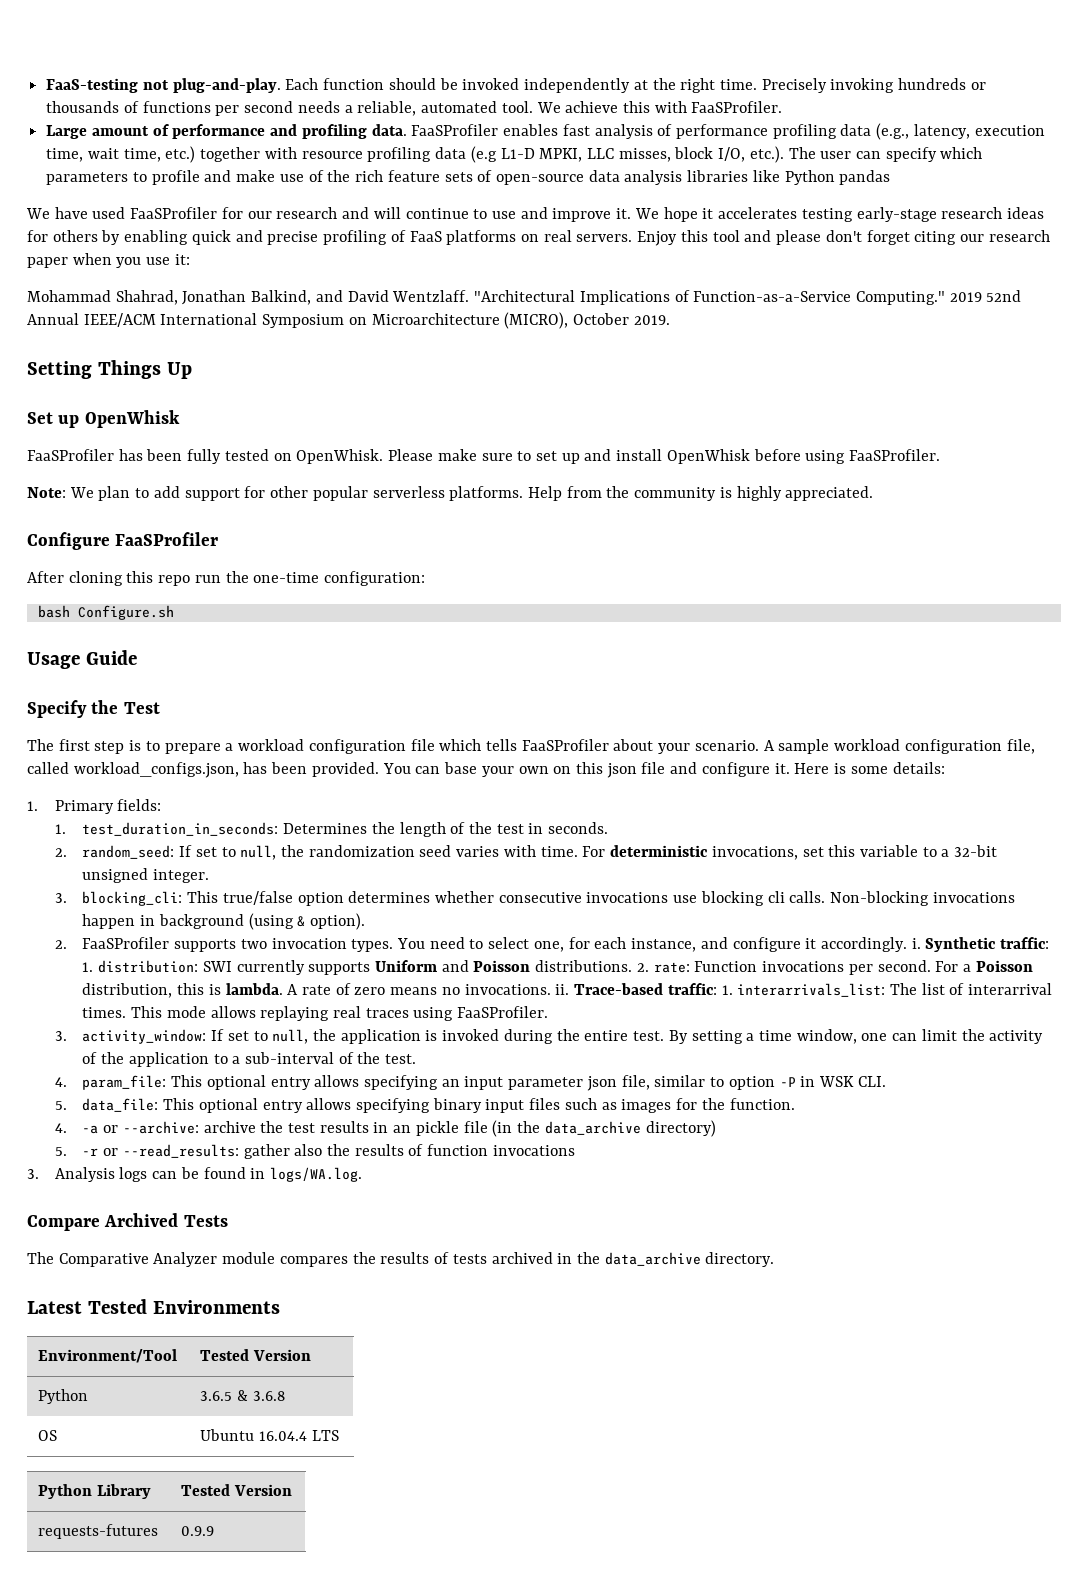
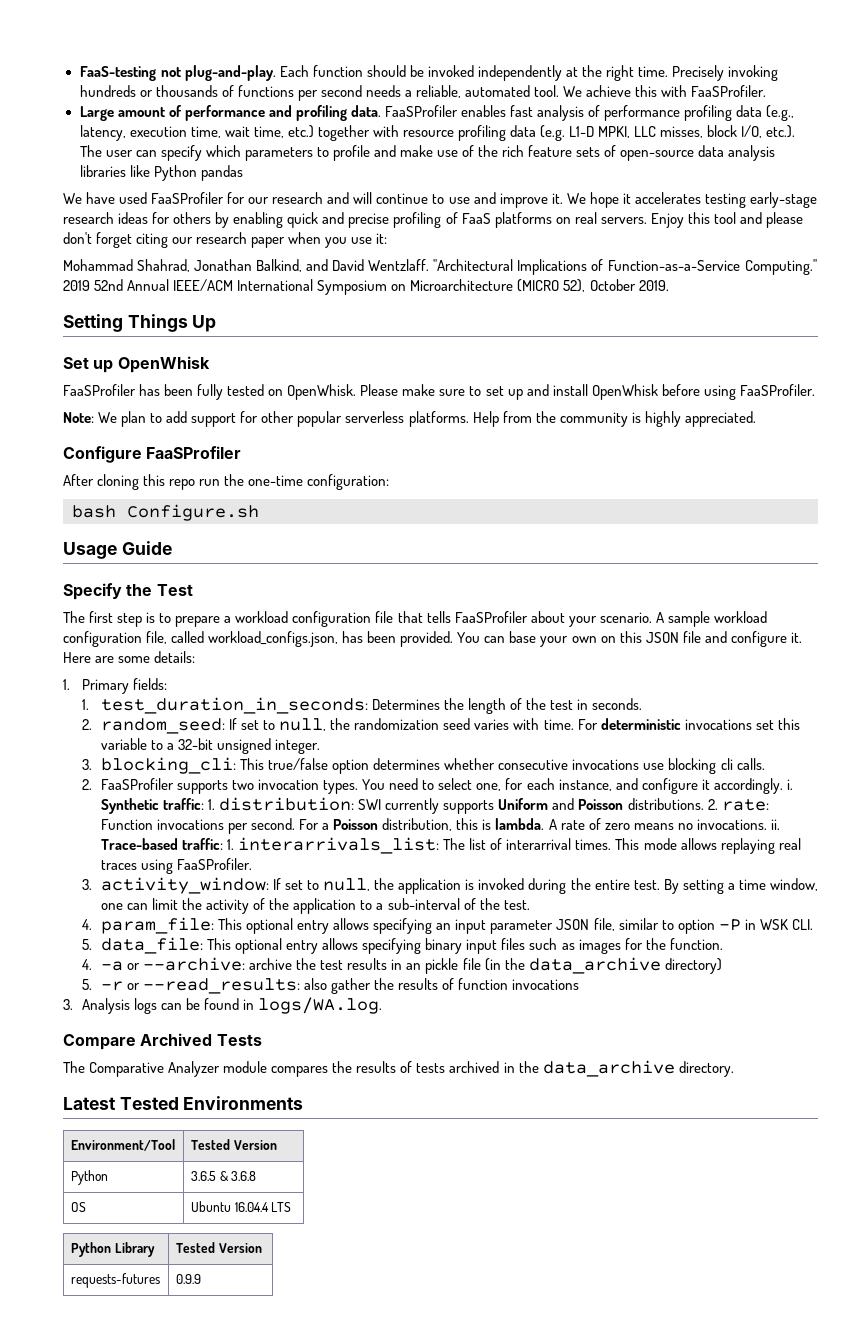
[470,146,497,163] (e.g -> [540,125,566,141] (e.g.
[504,312,569,329] (MICRO), -> [517,279,586,292] (MICRO 52),
[439,739,482,751] which -> [397,611,423,623] that
[606,763,637,778] json -> [645,632,679,643] JSON
[834,763,847,774] is -> [95,656,115,663] are
[711,846,798,860] invocations, -> [684,719,752,730] invocations
[830,891,1015,906] [82,913,366,930] Non-blocking invocations happen in background (using & option). -> (765, 764) none
[586,1076,617,1091] json -> [556,919,590,930] JSON
[243,1144,323,1159] gather also -> [304,978,372,994] also gather

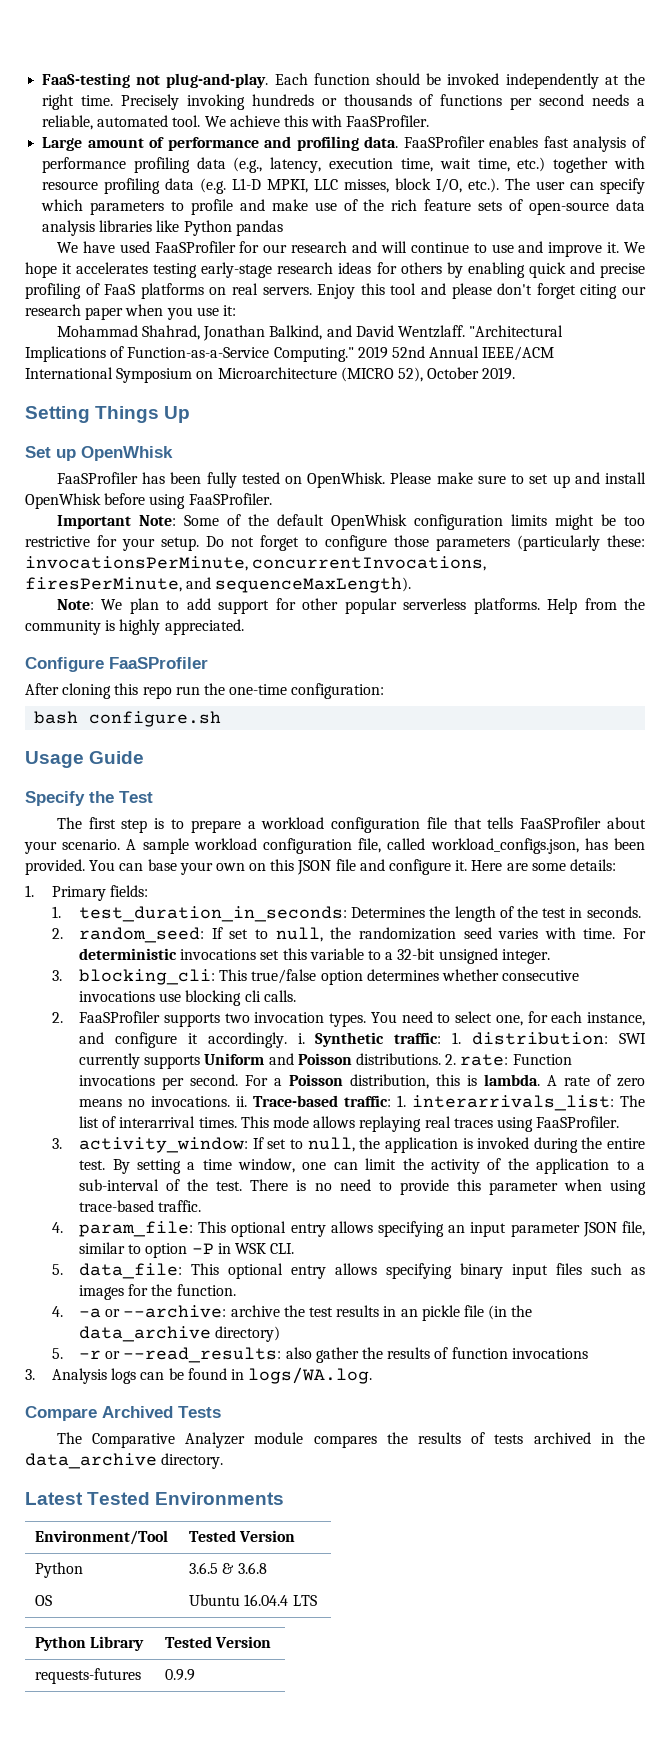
(815, 390) none -> [56,514,645,530] [25,535,645,551] [25,556,487,571] [25,577,412,593] // Important Note: Some of the default OpenWhisk configuration limits might be too restrictive for your setup. Do not forget to configure those parameters (particularly these: invocationsPerMinute, concurrentInvocations, firesPerMinute, and sequenceMaxLength).
[127,504,259,521] Configure.sh -> [89,711,222,727] configure.sh
(530, 905) none -> [250,1179,646,1195] [79,1200,202,1212] There is no need to provide this parameter when using trace-based traffic.

